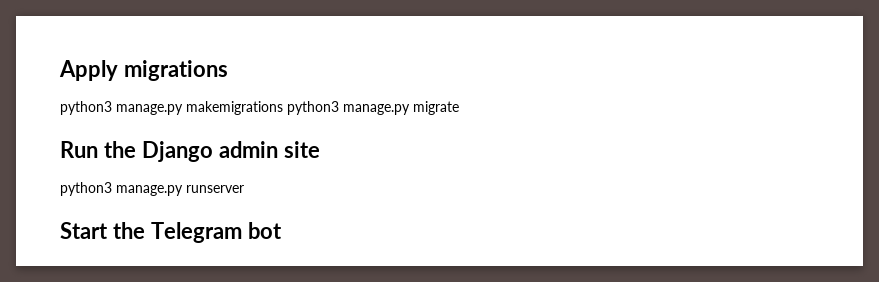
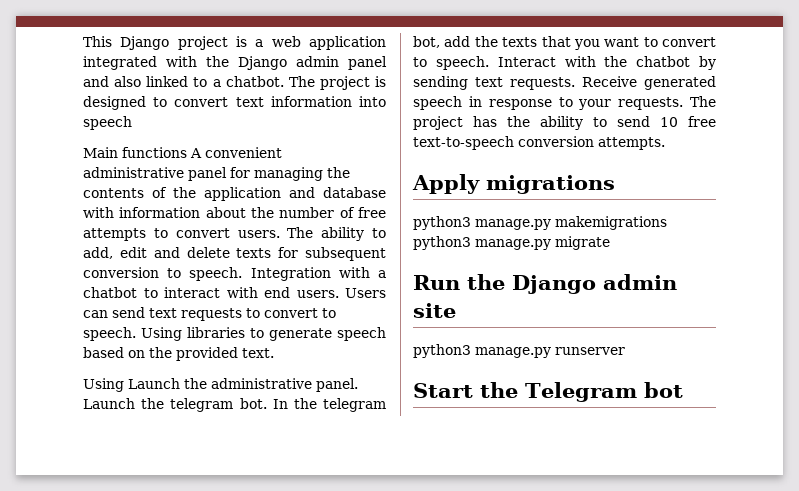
(59, 70) none -> [83,36,386,50] [83,56,387,70] [83,76,386,90] [83,96,386,110] [83,116,132,130] [83,147,282,158] [83,167,350,181] [83,187,386,201] [83,207,386,218] [83,227,386,241] [83,247,386,261] [83,267,386,281] [83,287,386,298] [83,307,336,321] [83,327,386,341] [83,347,274,361] [83,378,358,392] [83,398,386,412] [413,36,716,50] [413,56,716,70] [413,76,716,90] [413,96,716,110] [413,116,716,130] [413,136,665,150] This Django project is a web application integrated with the Django admin panel and also linked to a chatbot. The project is designed to convert text information into speech // Main functions A convenient administrative panel for managing the contents of the application and database with information about the number of free attempts to convert users. The ability to add, edit and delete texts for subsequent conversion to speech. Integration with a chatbot to interact with end users. Users can send text requests to convert to speech. Using libraries to generate speech based on the provided text. // Using Launch the administrative panel. Launch the telegram bot. In the telegram bot, add the texts that you want to convert to speech. Interact with the chatbot by sending text requests. Receive generated speech in response to your requests. The project has the ability to send 10 free text-to-speech conversion attempts. //

